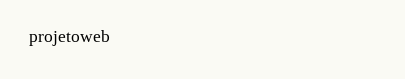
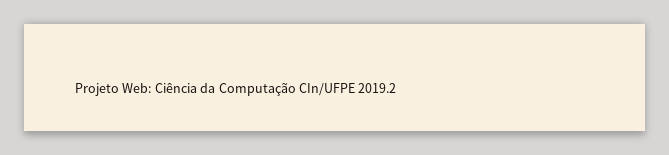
[29,30,110,46] projetoweb -> [75,83,397,96] Projeto Web: Ciência da Computação CIn/UFPE 2019.2

